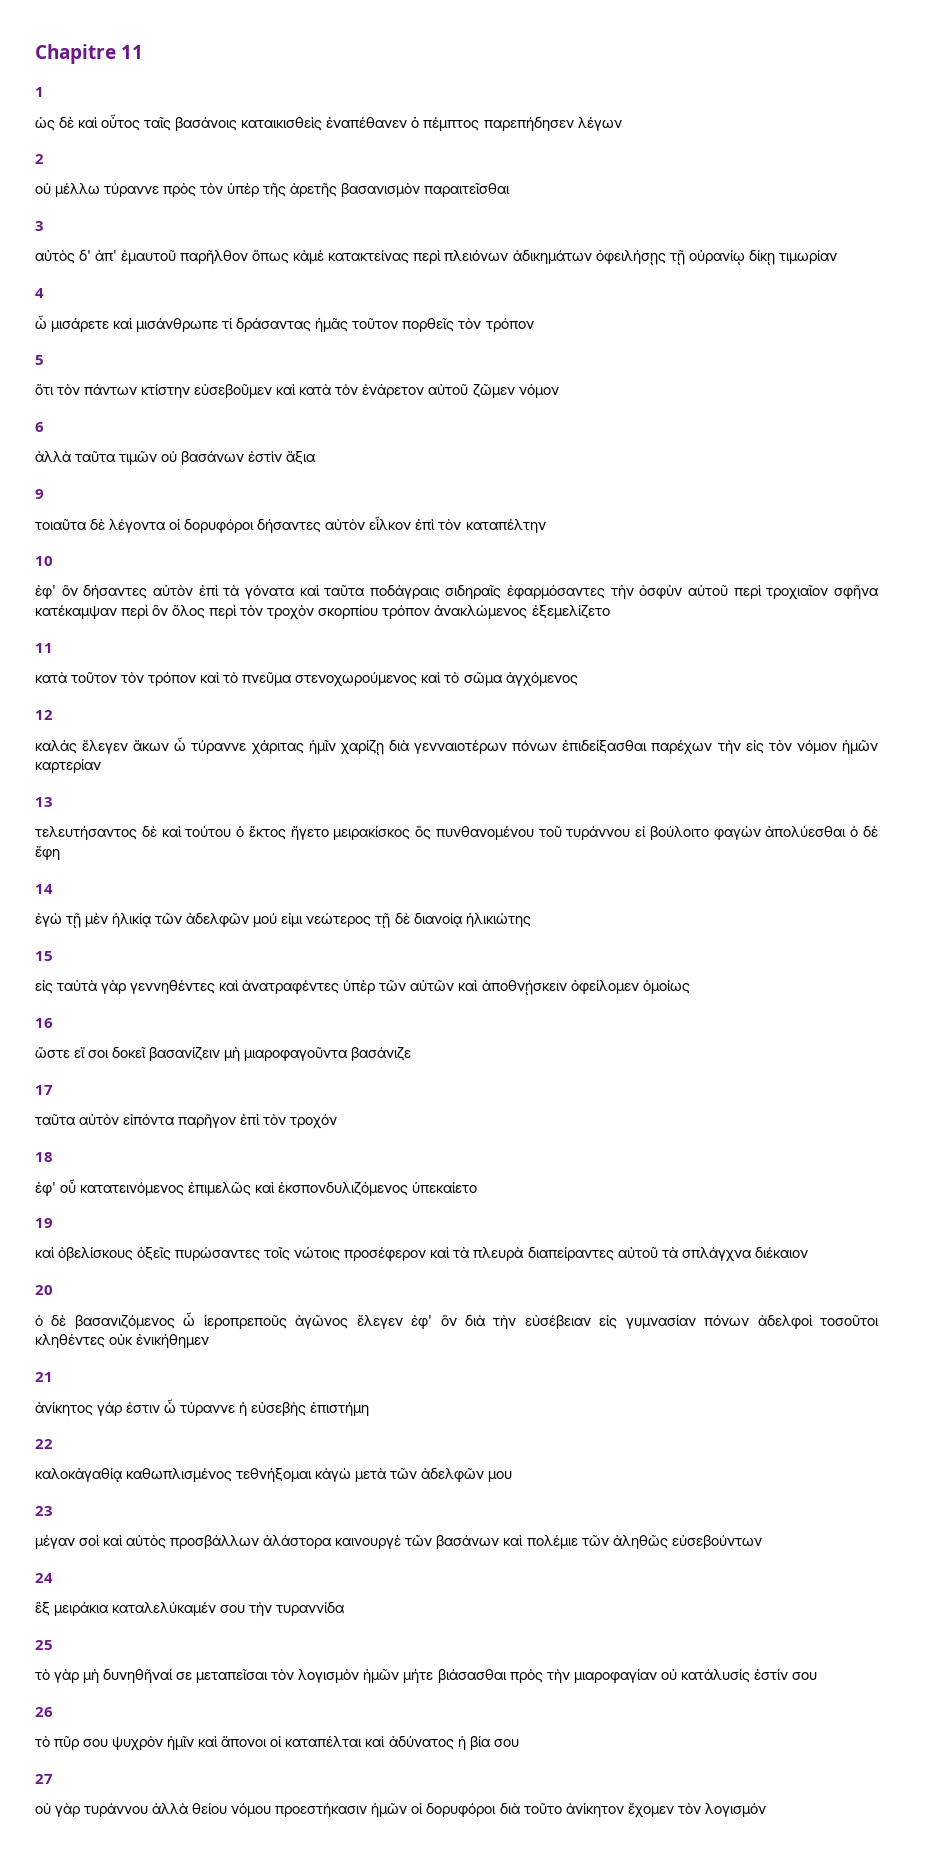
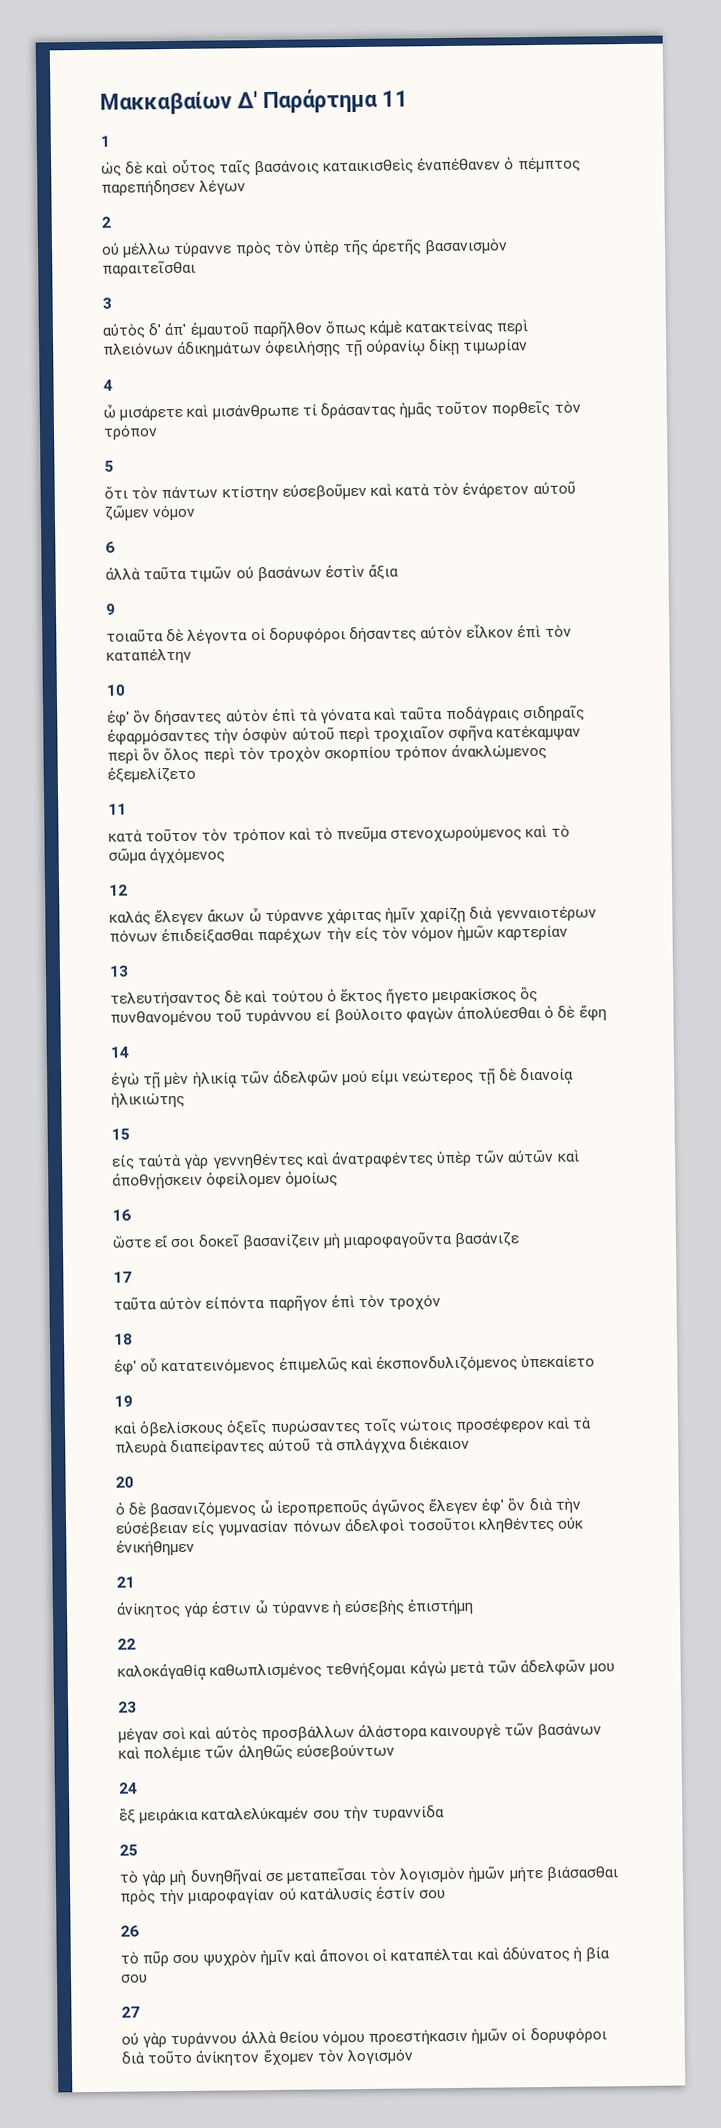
[35,44,116,64] Chapitre -> [100,88,378,115] Μακκαβαίων Δ' Παράρτημα

